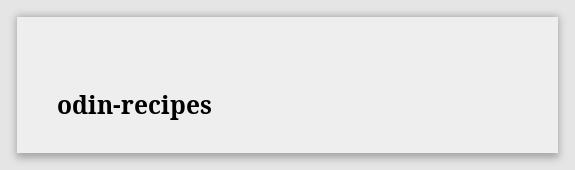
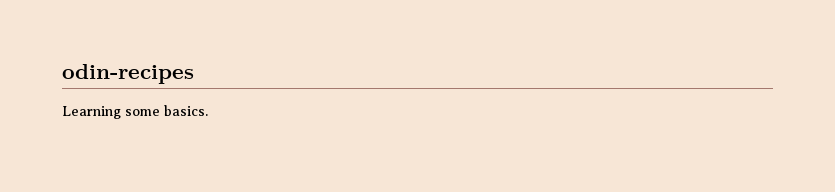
(212, 107) none -> [62,105,208,119] // Learning some basics.

